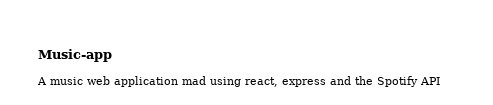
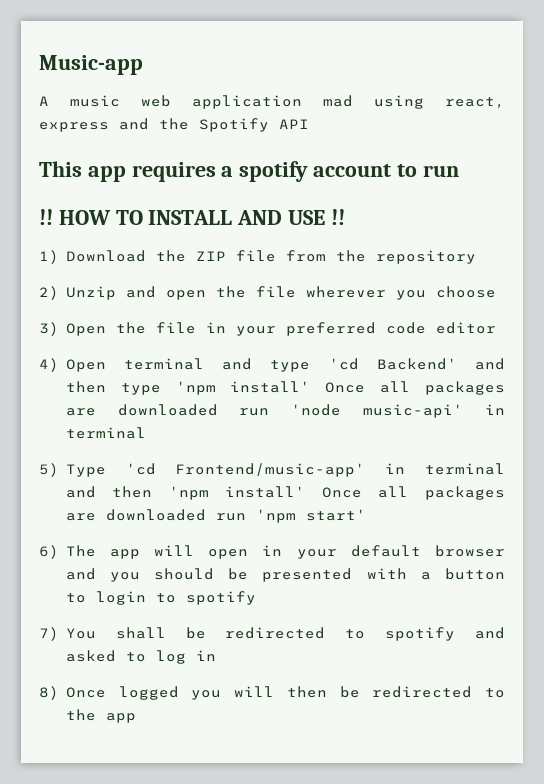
(440, 81) none -> [39,161,459,182] [39,209,345,225] [39,250,476,264] [39,286,496,300] [39,322,496,336] [39,358,505,372] [65,381,505,395] [65,404,505,418] [65,427,146,439] [39,463,505,477] [65,486,506,500] [65,509,366,523] [39,545,505,559] [65,568,505,582] [65,591,256,605] [39,627,505,641] [65,650,216,664] [39,686,505,700] [65,709,136,723] // This app requires a spotify account to run // !! HOW TO INSTALL AND USE !! // 1) Download the ZIP file from the repository // 2) Unzip and open the file wherever you choose // 3) Open the file in your preferred code editor // 4) Open terminal and type 'cd Backend' and then type 'npm install' Once all packages are downloaded run 'node music-api' in terminal // 5) Type 'cd Frontend/music-app' in terminal and then 'npm install' Once all packages are downloaded run 'npm start' // 6) The app will open in your default browser and you should be presented with a button to login to spotify // 7) You shall be redirected to spotify and asked to log in // 8) Once logged you will then be redirected to the app

